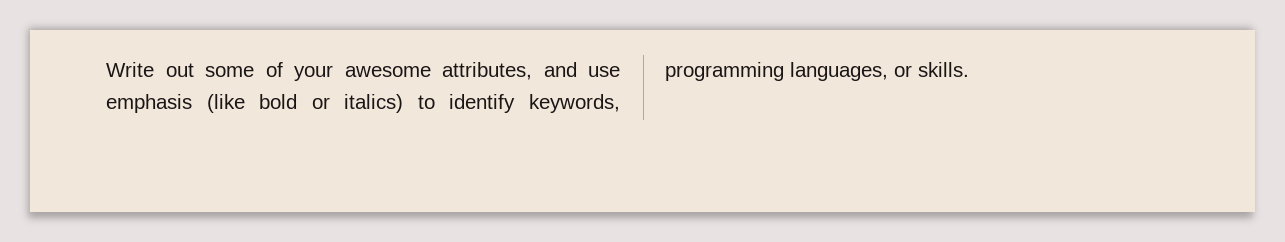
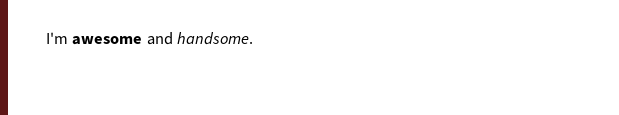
[106,62,620,81] [106,94,620,113] [665,62,969,81] Write out some of your awesome attributes, and use emphasis (like bold or italics) to identify keywords, programming languages, or skills. -> [46,32,254,45] I'm awesome and handsome.

